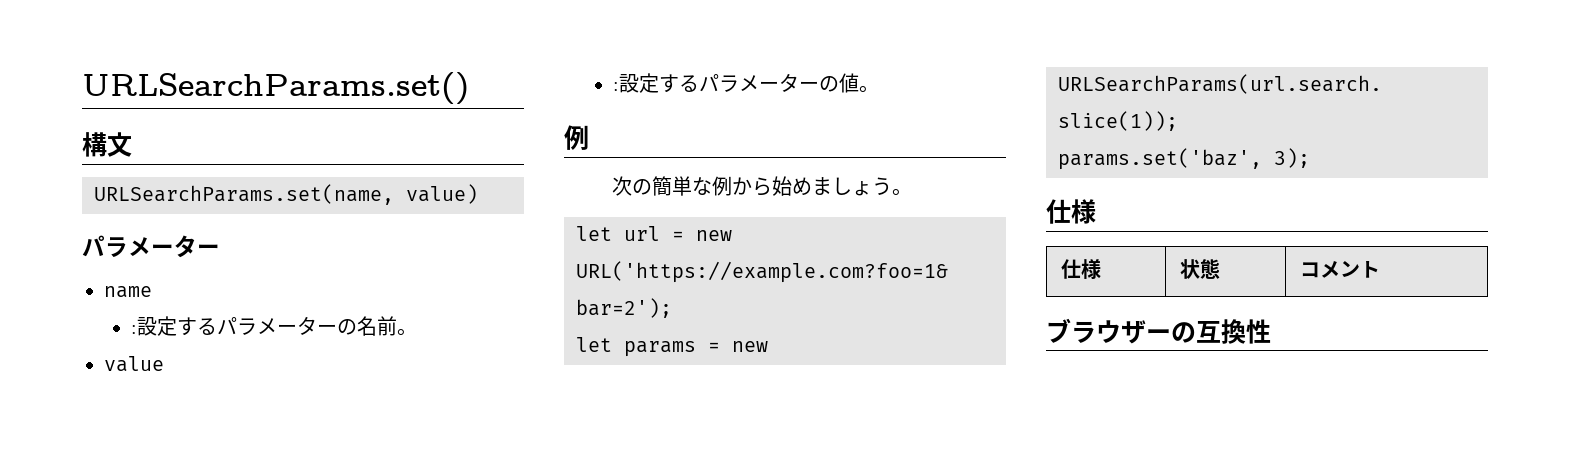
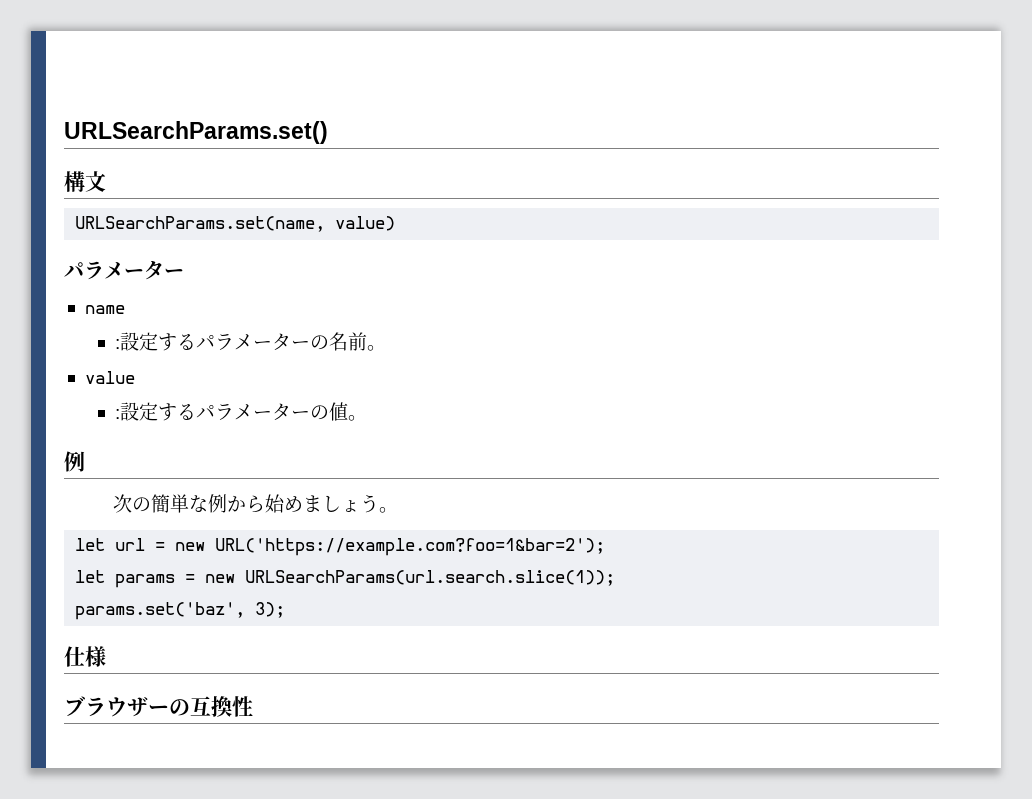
[1061,259,1102,279] [1180,259,1221,279] [1300,261,1381,278] // 仕様 | 状態 | コメント -> (106, 656) none

